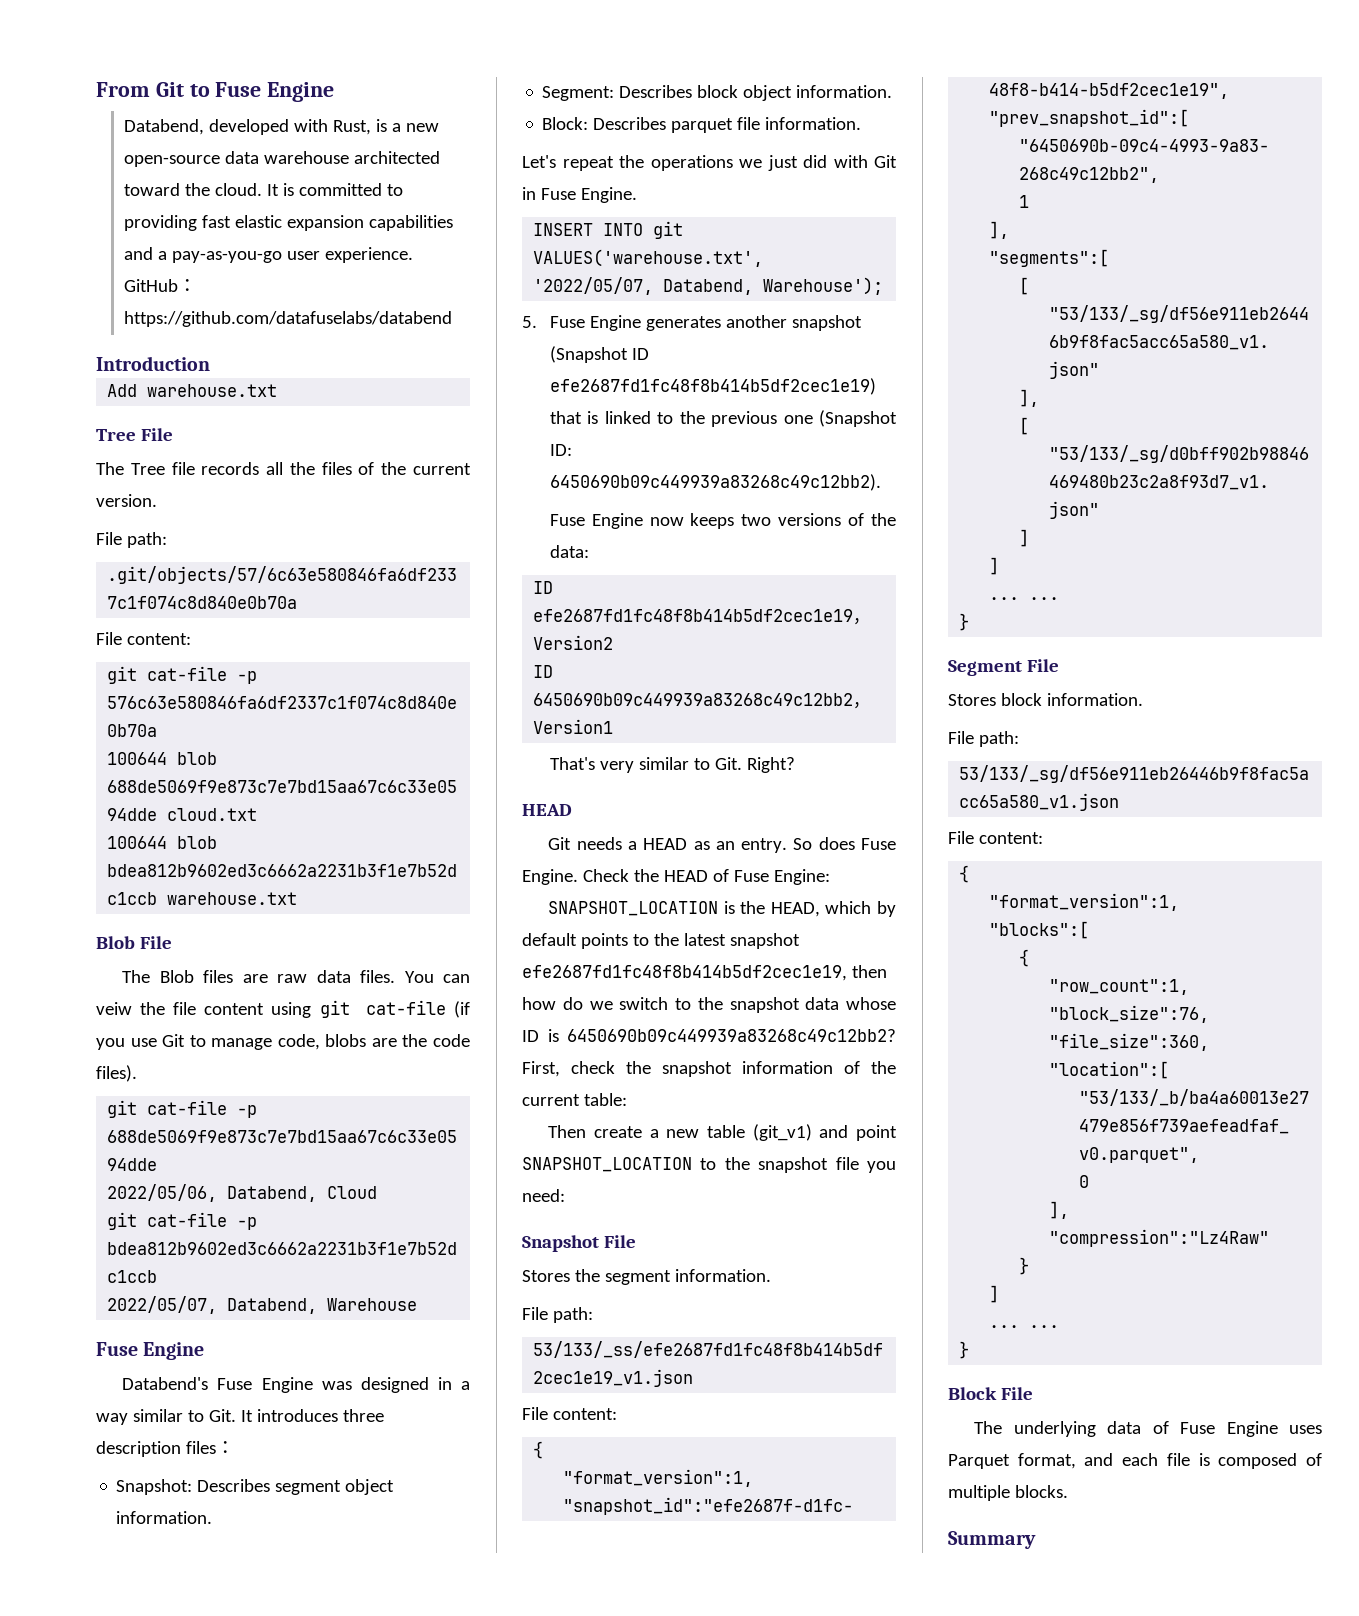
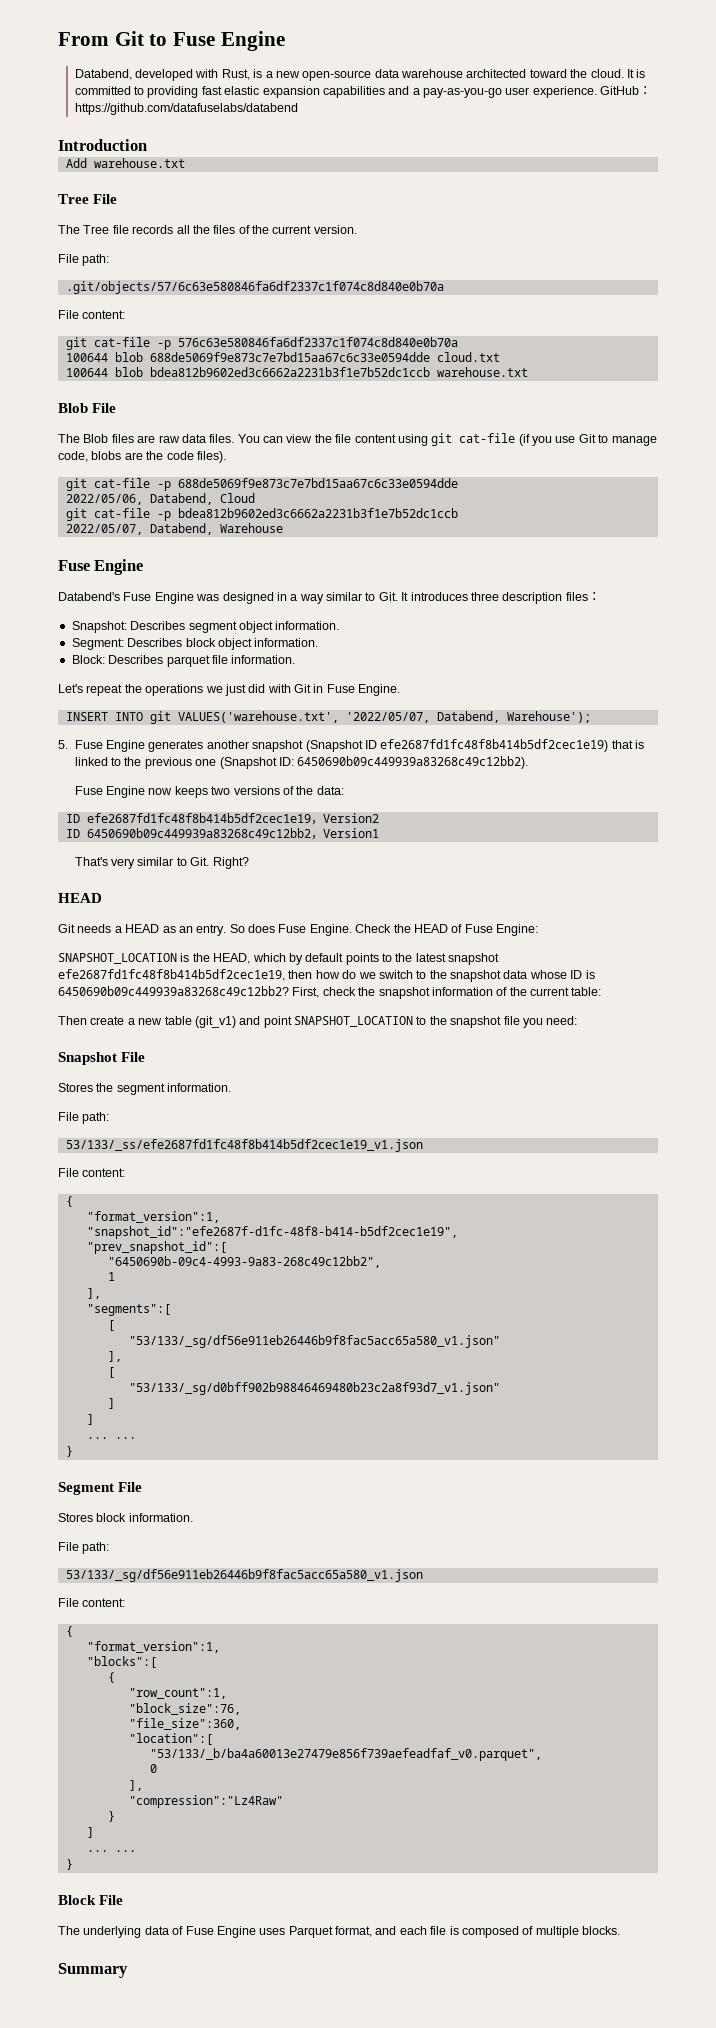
[96,1002,132,1015] veiw -> [286,434,313,443] view

